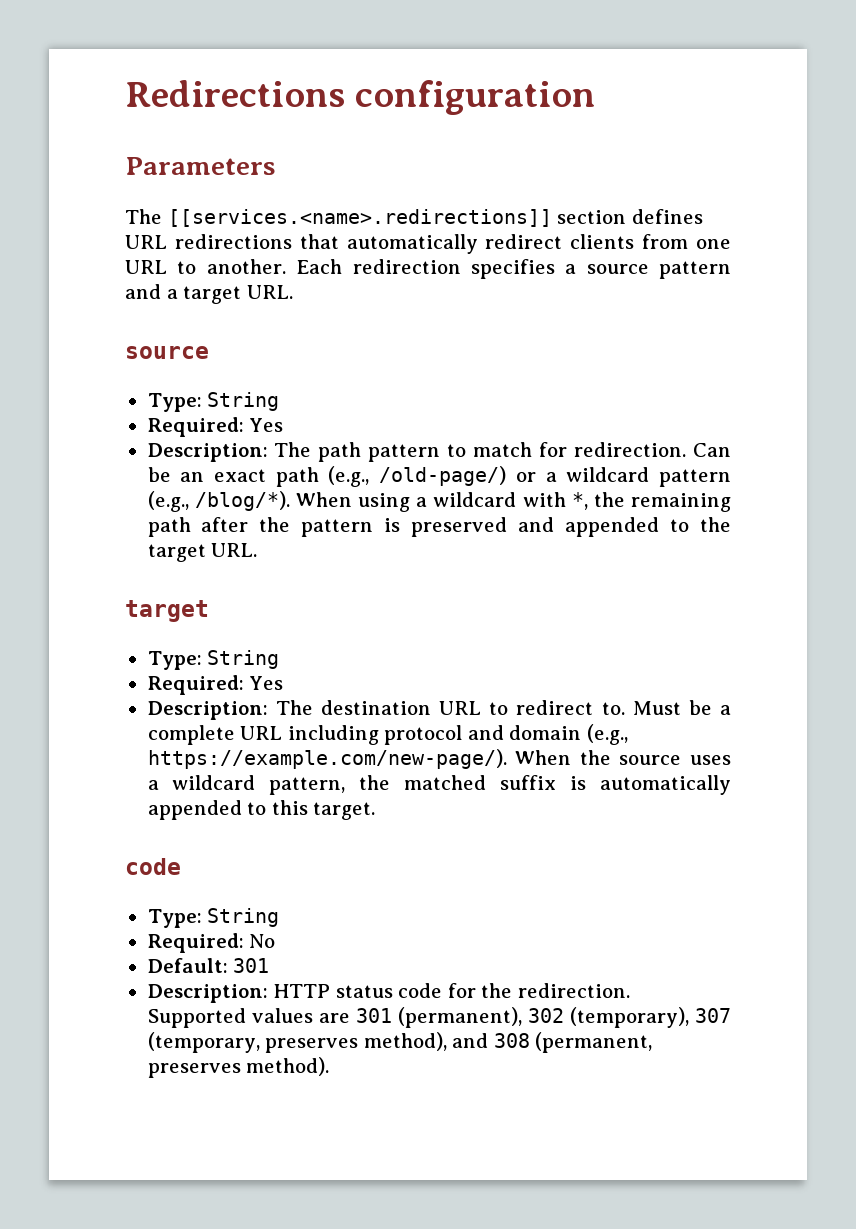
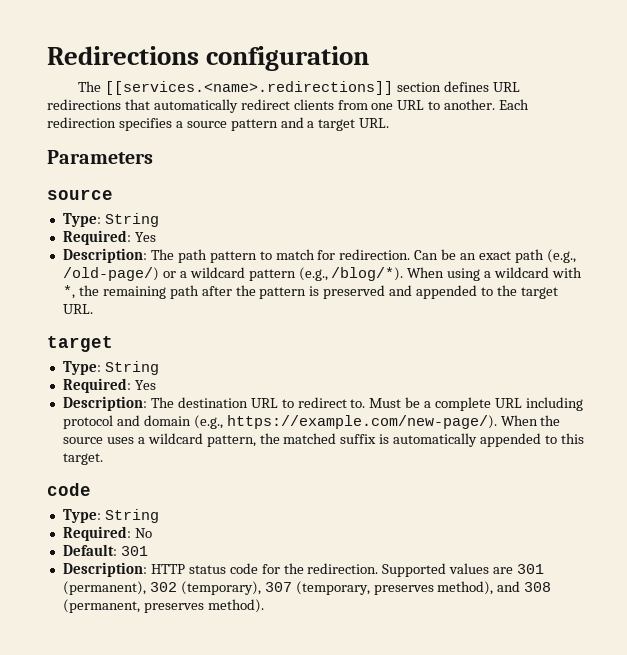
[125,157,275,175] // Parameters -> (370, 58) none
(293, 292) none -> [47,150,153,164] // Parameters

